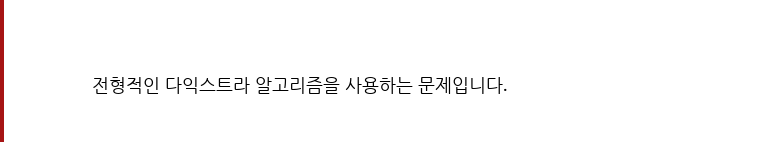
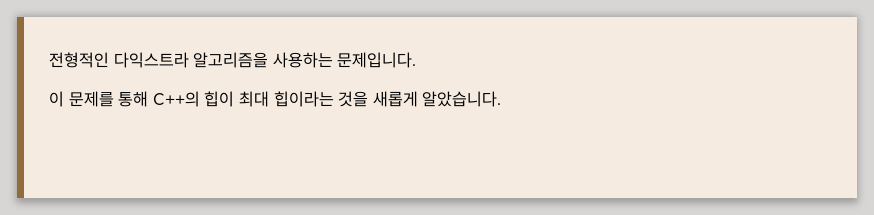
(508, 85) none -> [49,91,502,107] // 이 문제를 통해 C++의 힙이 최대 힙이라는 것을 새롭게 알았습니다.

